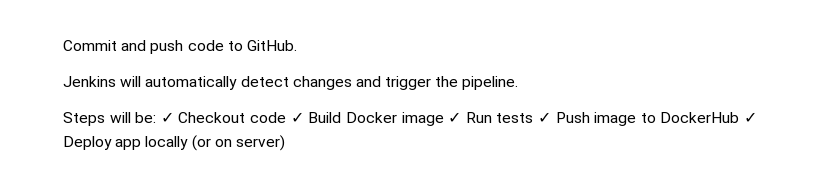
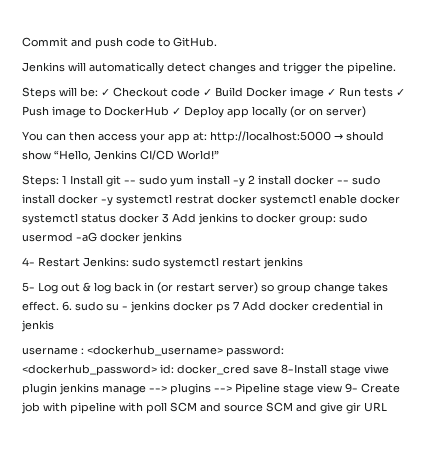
(285, 143) none -> [22,131,384,143] [22,150,219,161] [22,175,380,187] [22,194,400,206] [22,213,367,225] [22,232,182,244] [22,257,303,269] [22,282,388,294] [22,301,383,313] [21,320,54,332] [22,345,284,357] [22,364,389,376] [22,383,400,395] [21,402,387,414] // You can then access your app at: http://localhost:5000 → should show “Hello, Jenkins CI/CD World!” // Steps: 1 Install git -- sudo yum install -y 2 install docker -- sudo install docker -y systemctl restrat docker systemctl enable docker systemctl status docker 3 Add jenkins to docker group: sudo usermod -aG docker jenkins // 4- Restart Jenkins: sudo systemctl restart jenkins // 5- Log out & log back in (or restart server) so group change takes effect. 6. sudo su - jenkins docker ps 7 Add docker credential in jenkis // username : <dockerhub_username> password: <dockerhub_password> id: docker_cred save 8-Install stage viwe plugin jenkins manage --> plugins --> Pipeline stage view 9- Create job with pipeline with poll SCM and source SCM and give gir URL

